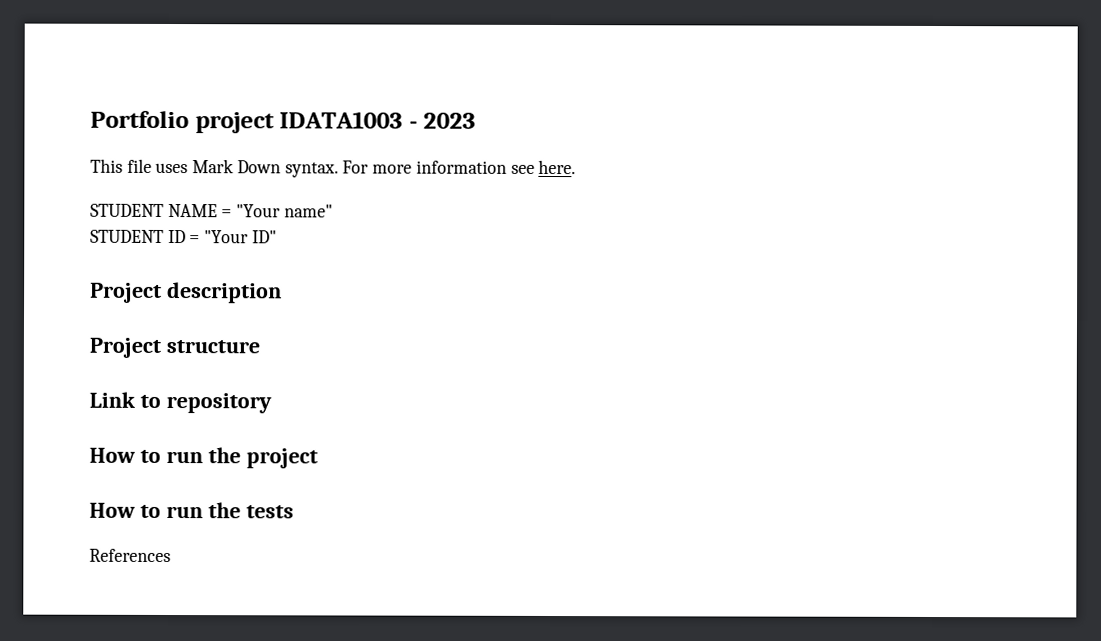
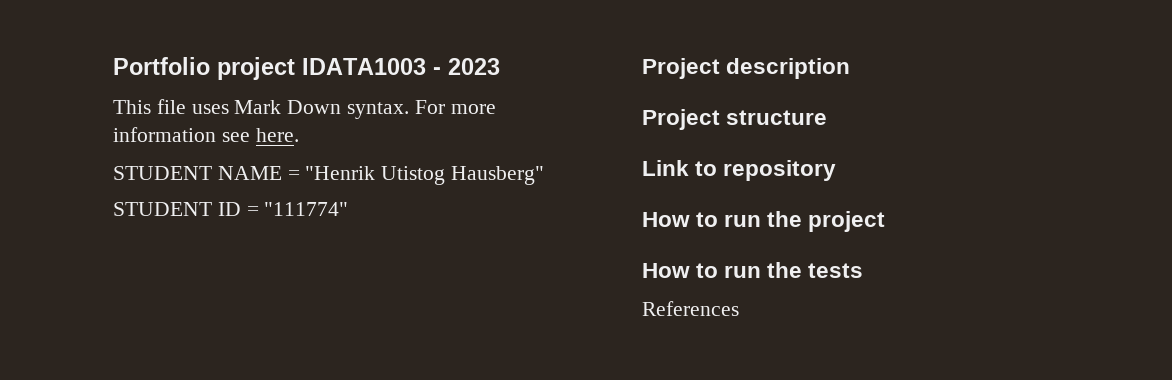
[236,204,333,218] "Your name" -> [305,166,545,185] "Henrik Utistog Hausberg"
[204,230,277,244] "Your ID" -> [264,202,349,216] "111774"

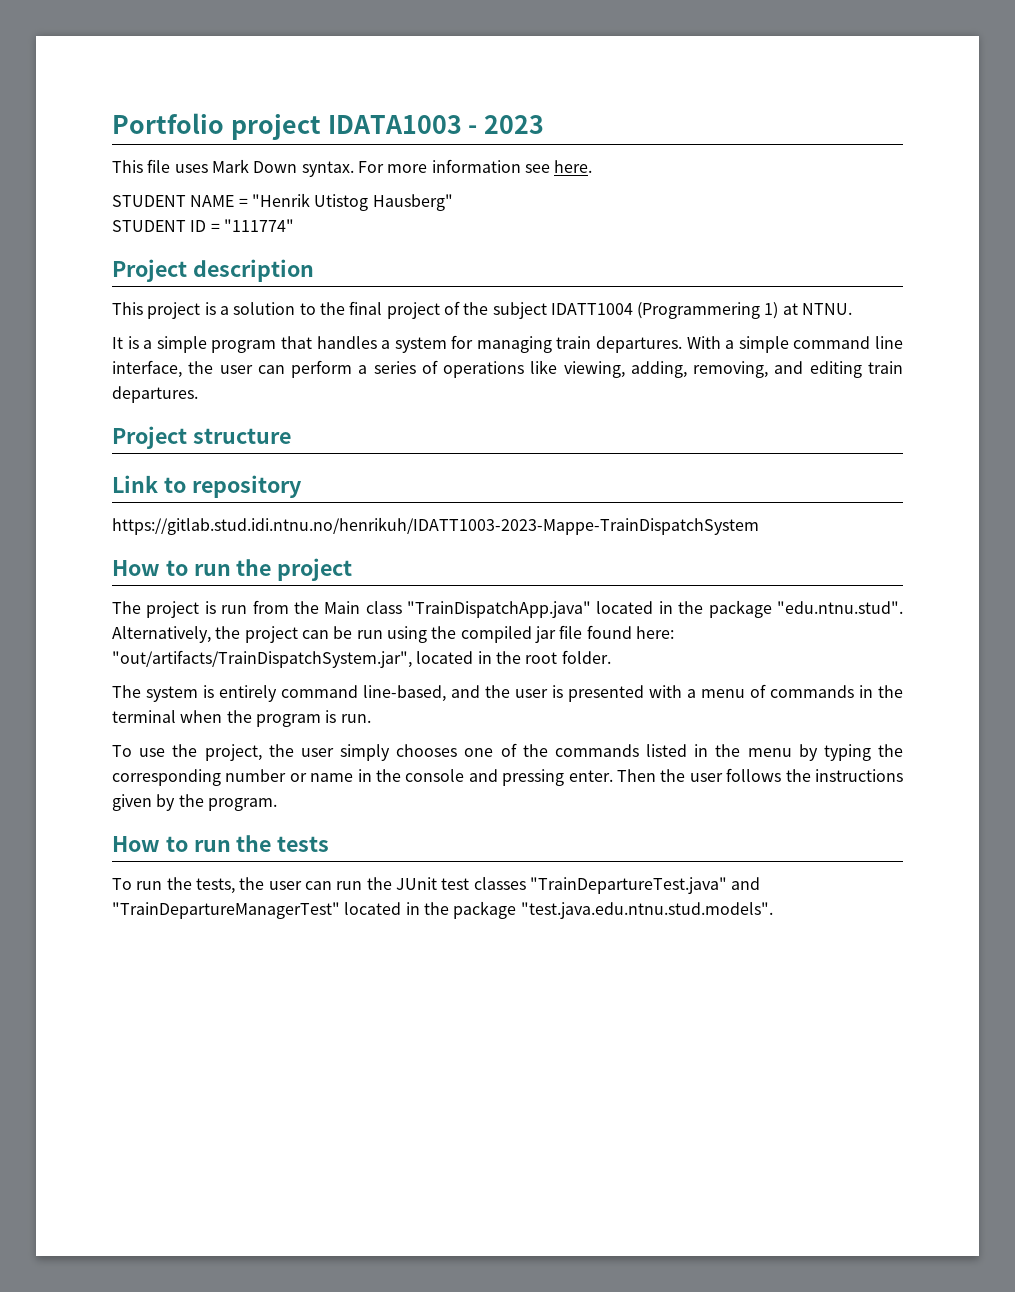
(851, 68) none -> [112,301,853,319] [112,335,904,353] [112,360,903,378] [112,386,198,403] // This project is a solution to the final project of the subject IDATT1004 (Programmering 1) at NTNU. // It is a simple program that handles a system for managing train departures. With a simple command line interface, the user can perform a series of operations like viewing, adding, removing, and editing train departures.
(837, 170) none -> [112,517,759,535] // https://gitlab.stud.idi.ntnu.no/henrikuh/IDATT1003-2023-Mappe-TrainDispatchSystem
(886, 221) none -> [112,600,903,618] [112,625,674,643] [112,650,611,668] [112,684,903,702] [112,710,371,727] [112,743,903,761] [112,768,903,786] [112,794,277,811] // The project is run from the Main class "TrainDispatchApp.java" located in the package "edu.ntnu.stud". Alternatively, the project can be run using the compiled jar file found here: "out/artifacts/TrainDispatchSystem.jar", located in the root folder. // The system is entirely command line-based, and the user is presented with a menu of commands in the terminal when the program is run. // To use the project, the user simply chooses one of the commands listed in the menu by typing the corresponding number or name in the console and pressing enter. Then the user follows the instructions given by the program.
[642,301,739,316] References -> [112,877,761,894] [112,901,773,919] To run the tests, the user can run the JUnit test classes "TrainDepartureTest.java" and "TrainDepartureManagerTest" located in the package "test.java.edu.ntnu.stud.models".

